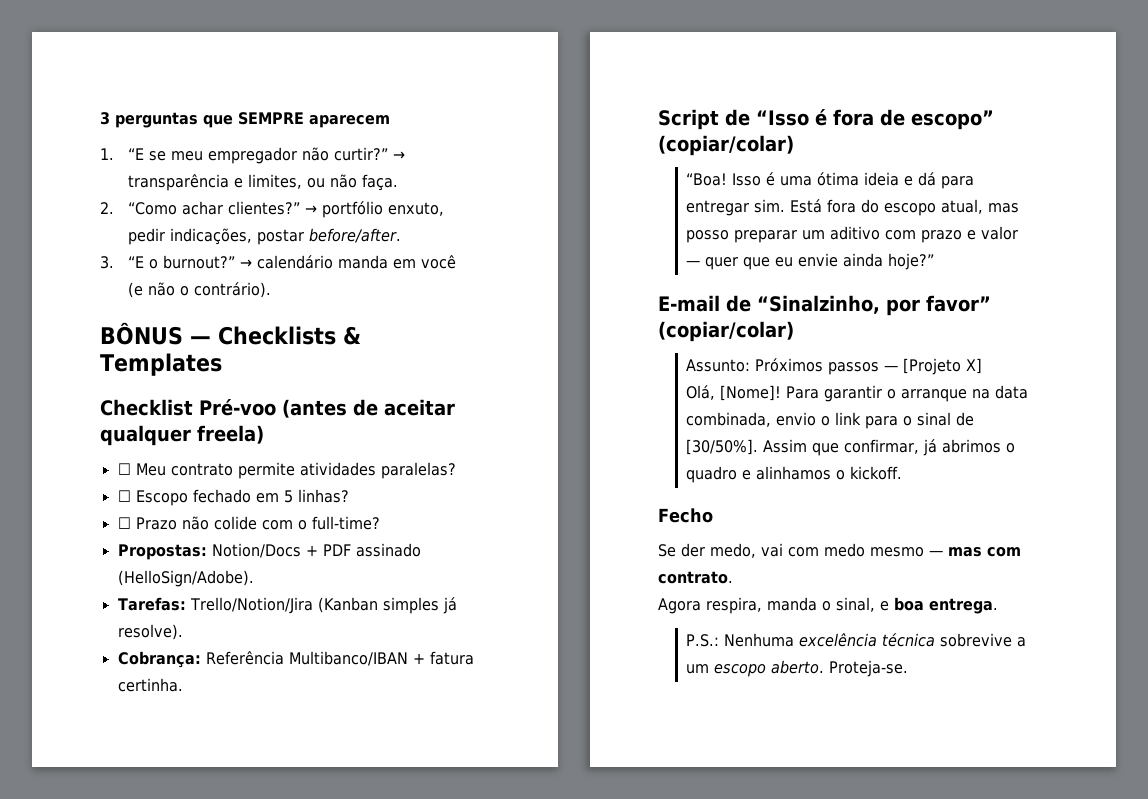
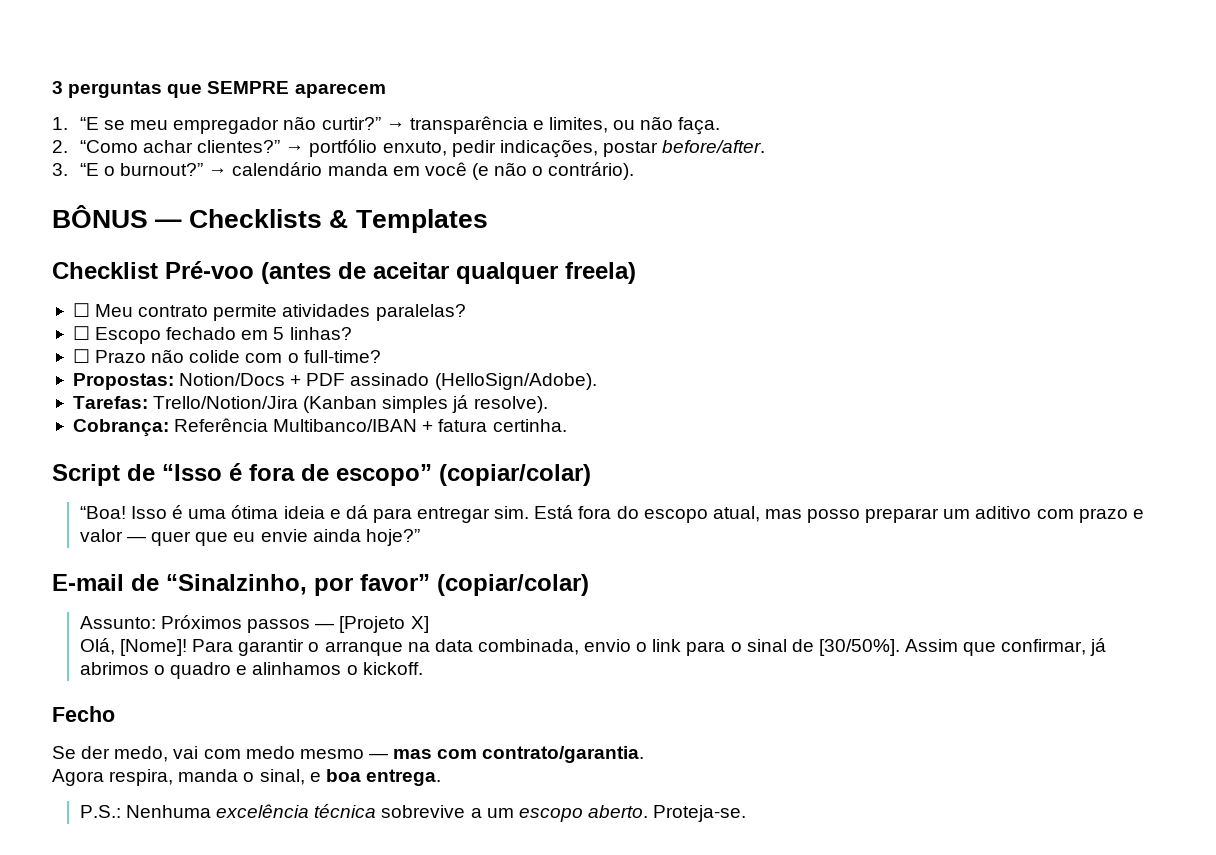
[658,571,733,584] contrato. -> [482,746,645,763] contrato/garantia.

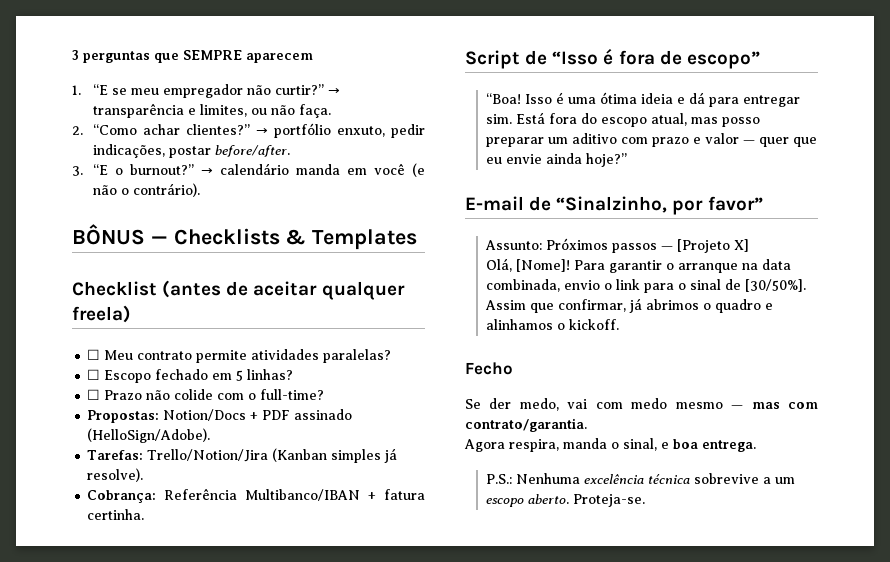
[165,261,254,279] Pré-voo -> (157, 288) none
[439,464,591,486] (copiar/colar) -> (760, 60) none
[437,574,589,596] (copiar/colar) -> (763, 203) none

